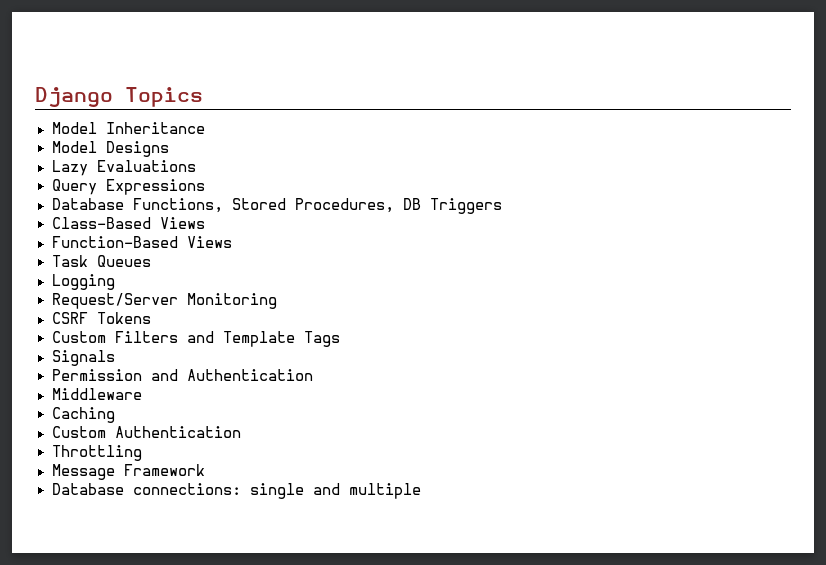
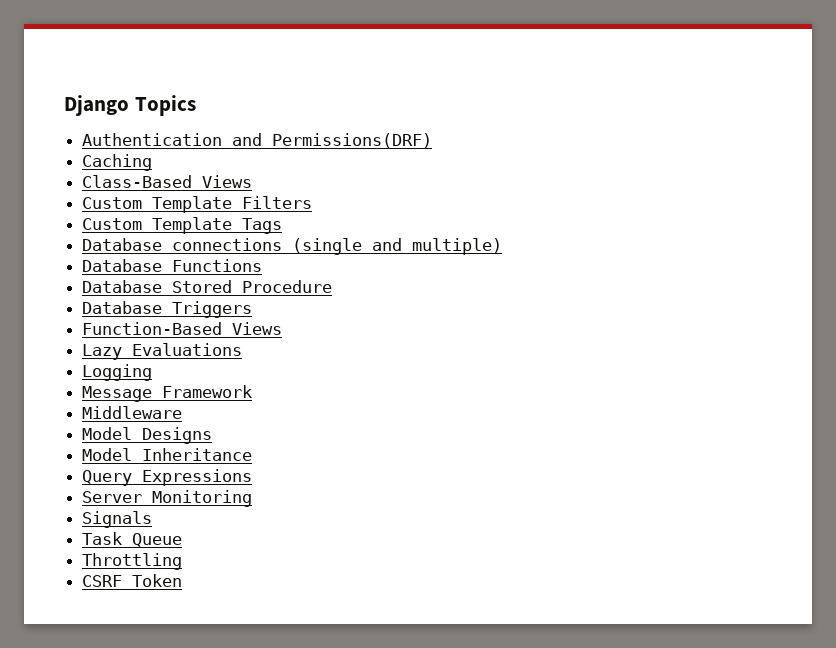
[51,122,205,134] [51,141,169,157] [51,160,196,176] [51,179,205,195] [51,198,502,214] [51,217,205,229] [51,236,232,248] [51,255,151,267] [51,274,115,290] [51,293,277,309] [51,312,151,324] [51,331,340,347] [51,350,115,366] [51,369,313,381] [51,388,142,400] [51,407,115,423] [51,426,241,438] [51,445,142,461] [51,464,205,480] [51,483,421,499] Model Inheritance // Model Designs // Lazy Evaluations // Query Expressions // Database Functions, Stored Procedures, DB Triggers // Class-Based Views // Function-Based Views // Task Queues // Logging // Request/Server Monitoring // CSRF Tokens // Custom Filters and Template Tags // Signals // Permission and Authentication // Middleware // Caching // Custom Authentication // Throttling // Message Framework // Database connections: single and multiple -> [82,133,433,148] [82,154,153,171] [82,175,253,188] [82,196,313,213] [82,217,283,234] [82,238,503,255] [82,259,263,272] [82,280,333,293] [82,301,253,318] [82,322,283,335] [82,343,243,360] [82,364,153,381] [82,385,253,402] [82,406,183,419] [82,427,213,444] [82,448,253,461] [82,469,253,486] [82,490,253,507] [82,511,153,528] [82,532,183,547] [82,553,183,570] [82,574,183,587] Authentication and Permissions(DRF) // Caching // Class-Based Views // Custom Template Filters // Custom Template Tags // Database connections (single and multiple) // Database Functions // Database Stored Procedure // Database Triggers // Function-Based Views // Lazy Evaluations // Logging // Message Framework // Middleware // Model Designs // Model Inheritance // Query Expressions // Server Monitoring // Signals // Task Queue // Throttling // CSRF Token

